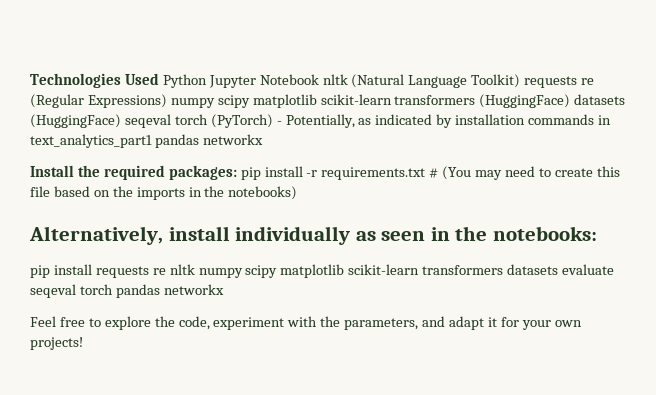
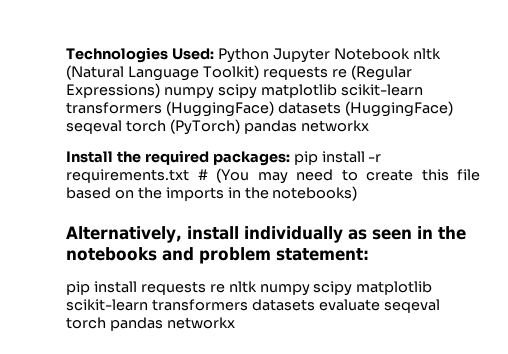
[124,73,159,85] Used -> [171,48,214,60] Used:
[276,114,612,128] [30,134,152,148] - Potentially, as indicated by installation commands in text_analytics_part1 -> (240, 127) none
[492,226,597,241] notebooks: -> [66,247,369,264] notebooks and problem statement:
[30,316,582,330] [30,337,83,350] // Feel free to explore the code, experiment with the parameters, and adapt it for your own projects! -> (235, 323) none

